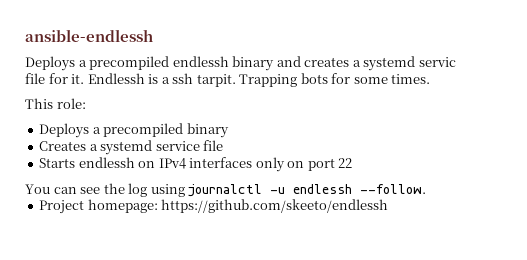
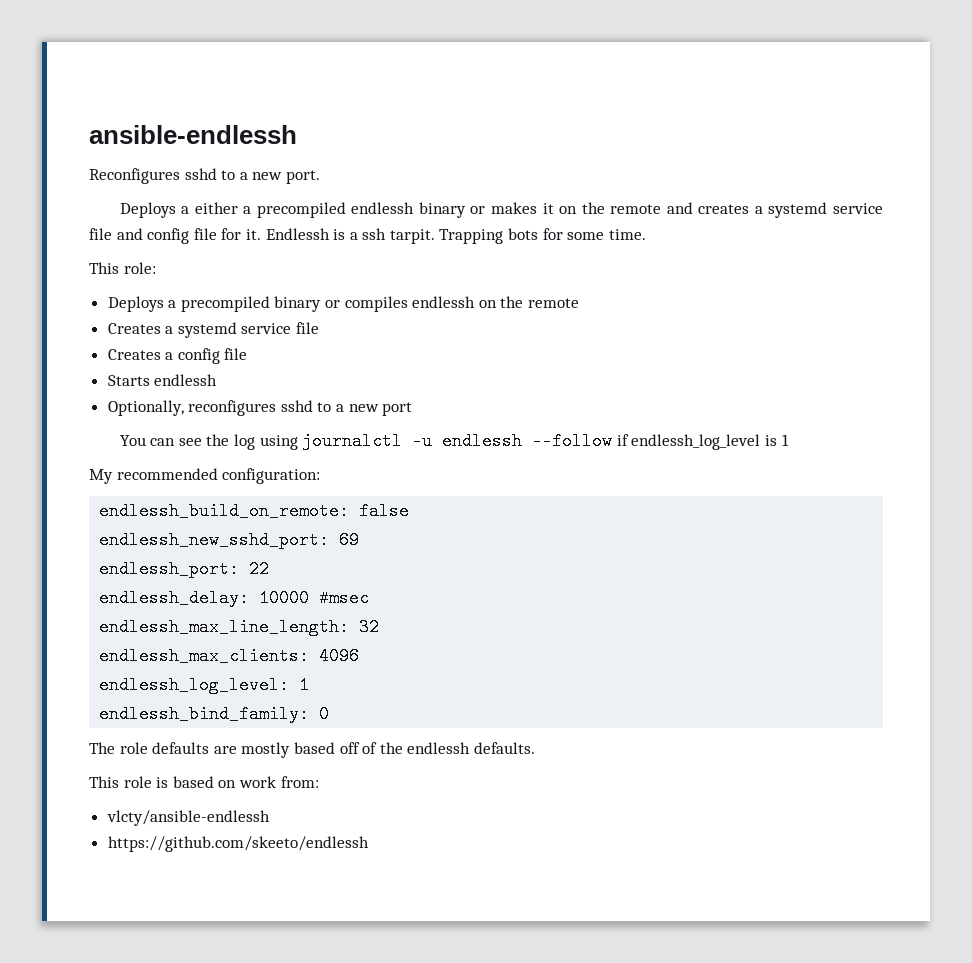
[25,56,87,71] // Deploys a -> [89,168,320,184] [119,202,252,218] // Reconfigures sshd to a new port. // Deploys a either a
[276,56,456,71] and creates a systemd servic -> [470,202,883,218] [89,228,190,244] or makes it on the remote and creates a systemd service file and config
[391,74,431,84] times. -> [608,229,646,240] time.
(229, 130) none -> [325,296,580,312] or compiles endlessh on the remote
[39,157,305,172] Starts endlessh on IPv4 interfaces only on -> [107,348,248,364] [107,374,218,386] [107,400,379,416] Creates a config file // Starts endlessh // Optionally, reconfigures sshd to a new
[338,158,353,168] 22 -> (413, 409) none
[360,184,427,194] [39,199,158,214] --follow. // Project homepage: -> [532,432,789,450] [89,468,321,484] [99,502,410,520] [99,531,360,549] [99,560,270,578] [99,589,370,607] [99,618,380,636] [99,647,360,665] [99,676,310,694] [99,705,330,723] [89,742,535,758] [89,776,319,788] [106,810,270,826] --follow if endlessh_log_level is 1 // My recommended configuration: // endlessh_build_on_remote: false // endlessh_new_sshd_port: 69 // endlessh_port: 22 // endlessh_delay: 10000 #msec // endlessh_max_line_length: 32 // endlessh_max_clients: 4096 // endlessh_log_level: 1 // endlessh_bind_family: 0 // The role defaults are mostly based off of the endlessh defaults. // This role is based on work from: // vlcty/ansible-endlessh //

